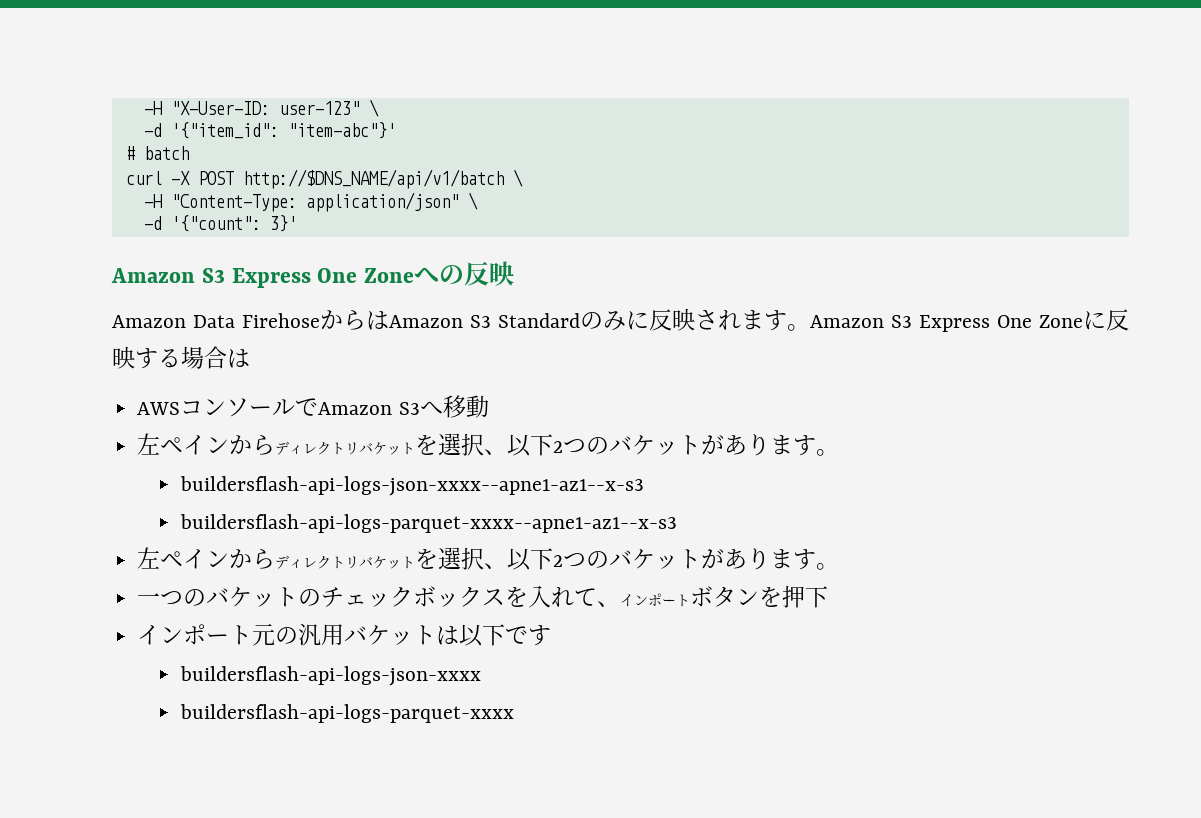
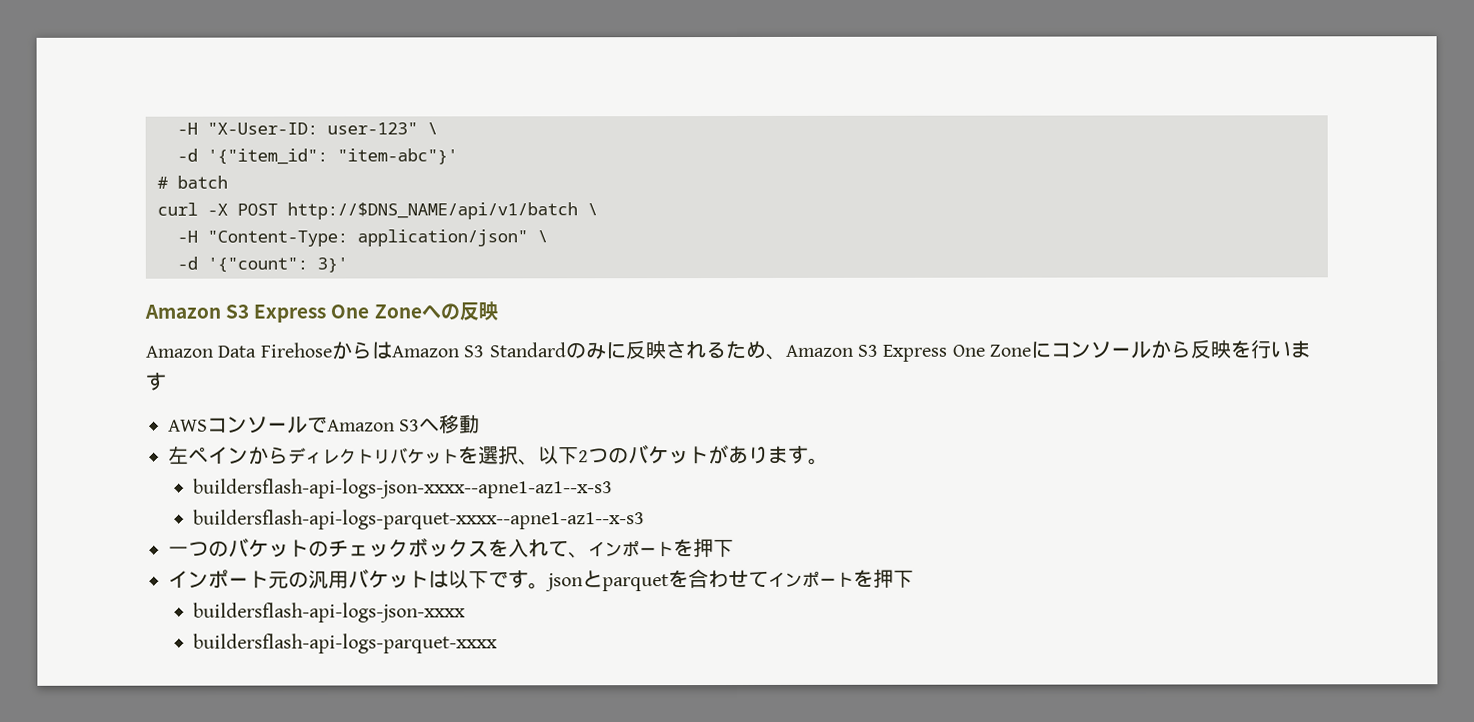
[741,310,810,331] ます。 -> [704,340,786,360] るため、
[1106,309,1129,331] [112,346,250,369] 反映する場合は -> [1050,339,1312,359] [146,372,167,391] コンソールから反映を行います
[137,547,840,571] // 左ペインからディレクトリバケットを選択、以下2つのバケットがあります。 -> (646, 519) none
[690,586,760,607] ボタン -> (674, 549) none
(552, 635) none -> [528,568,914,592] 。jsonとparquetを合わせてインポートを押下

